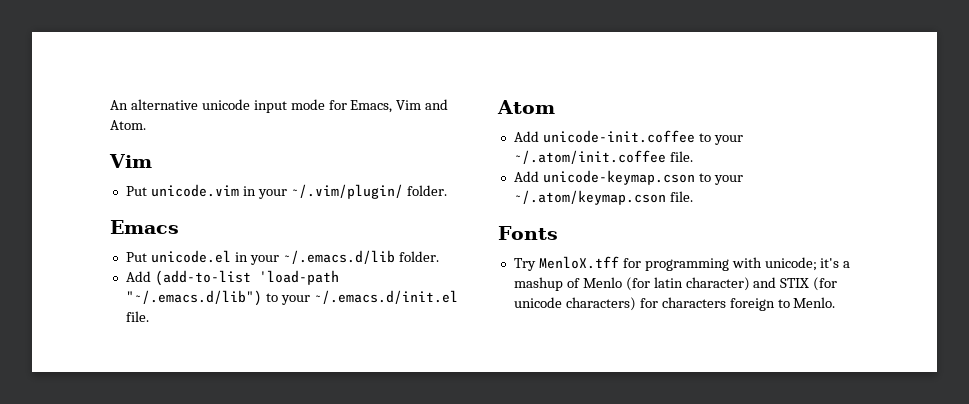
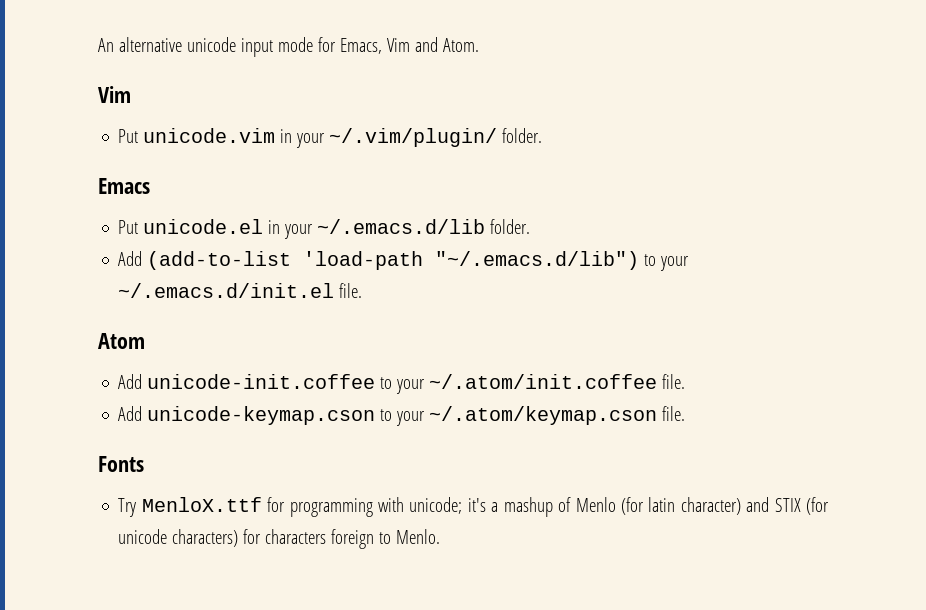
[538,256,619,269] MenloX.tff -> [141,497,262,512] MenloX.ttf

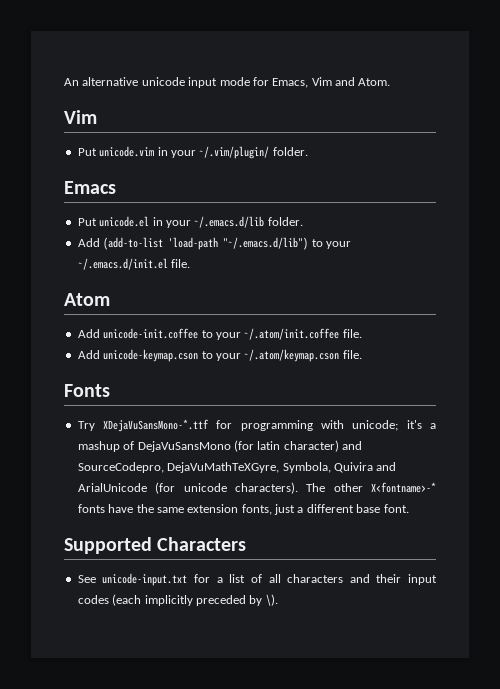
[141,497,262,512] MenloX.ttf -> [103,419,210,432] XDejaVuSansMono-*.ttf
[575,497,616,512] Menlo -> [137,441,231,452] DejaVuSansMono
[774,497,829,515] [118,529,441,549] STIX (for unicode characters) for characters foreign to Menlo. -> [77,462,397,473] [77,482,436,494] [77,504,409,515] [64,537,247,554] [77,573,437,586] [77,594,278,606] SourceCodepro, DejaVuMathTeXGyre, Symbola, Quivira and ArialUnicode (for unicode characters). The other X<fontname>-* fonts have the same extension fonts, just a different base font. // Supported Characters // See unicode-input.txt for a list of all characters and their input codes (each implicitly preceded by \).

